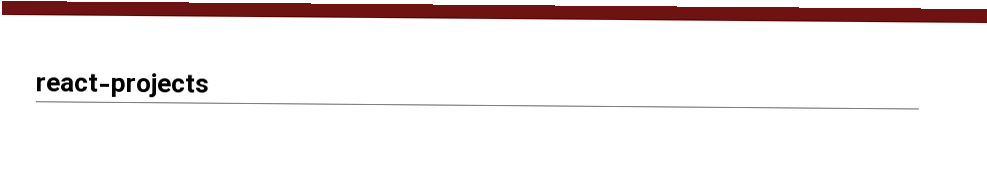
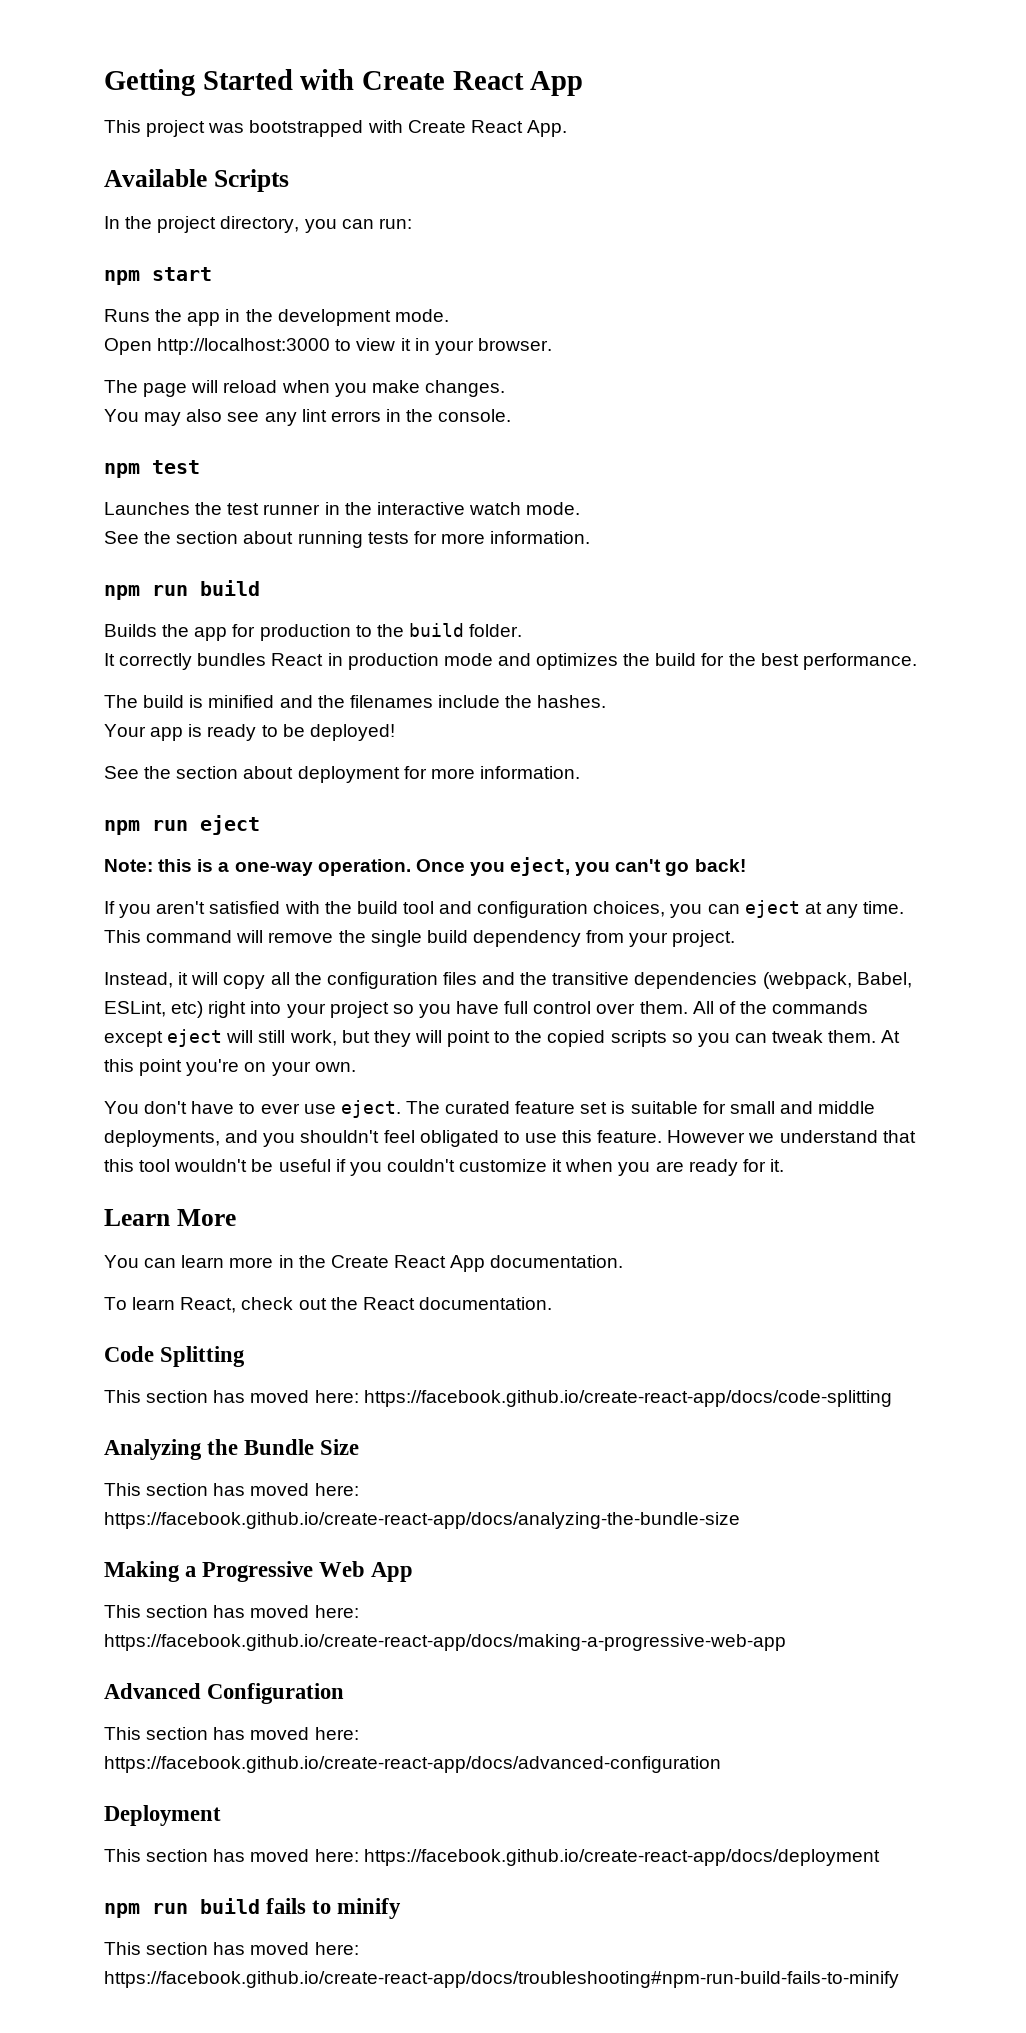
[35,72,210,98] react-projects -> [104,69,584,96] [104,120,567,137] [104,169,289,192] [104,216,412,233] [104,267,212,285] [104,309,449,326] [104,338,552,355] [104,380,505,397] [104,409,512,426] [104,460,200,478] [104,502,581,515] [104,531,591,548] [104,580,260,600] [104,623,523,641] [104,653,917,670] [104,695,607,708] [104,724,395,741] [104,766,580,783] [104,815,260,835] [104,857,746,876] [104,900,905,918] [104,930,736,947] [104,972,912,989] [104,1001,869,1018] [104,1029,901,1047] [104,1059,356,1076] [104,1100,876,1118] [104,1130,916,1147] [104,1159,784,1176] [104,1209,236,1226] [104,1255,624,1272] [104,1297,552,1313] [104,1346,246,1367] [104,1390,892,1407] [104,1439,360,1460] [104,1483,359,1496] [104,1512,740,1529] [104,1561,414,1582] [104,1605,359,1618] [104,1634,786,1651] [104,1683,345,1704] [104,1727,359,1740] [104,1756,721,1773] [104,1805,221,1826] [104,1849,880,1866] [104,1898,402,1919] [104,1942,359,1955] [104,1971,899,1988] Getting Started with Create React App // This project was bootstrapped with Create React App. // Available Scripts // In the project directory, you can run: // npm start // Runs the app in the development mode. // Open http://localhost:3000 to view it in your browser. // The page will reload when you make changes. // You may also see any lint errors in the console. // npm test // Launches the test runner in the interactive watch mode. // See the section about running tests for more information. // npm run build // Builds the app for production to the build folder. // It correctly bundles React in production mode and optimizes the build for the best performance. // The build is minified and the filenames include the hashes. // Your app is ready to be deployed! // See the section about deployment for more information. // npm run eject // Note: this is a one-way operation. Once you eject, you can't go back! // If you aren't satisfied with the build tool and configuration choices, you can eject at any time. This command will remove the single build dependency from your project. // Instead, it will copy all the configuration files and the transitive dependencies (webpack, Babel, ESLint, etc) right into your project so you have full control over them. All of the commands except eject will still work, but they will point to the copied scripts so you can tweak them. At this point you're on your own. // You don't have to ever use eject. The curated feature set is suitable for small and middle deployments, and you shouldn't feel obligated to use this feature. However we understand that this tool wouldn't be useful if you couldn't customize it when you are ready for it. // Learn More // You can learn more in the Create React App documentation. // To learn React, check out the React documentation. // Code Splitting // This section has moved here: https://facebook.github.io/create-react-app/docs/code-splitting // Analyzing the Bundle Size // This section has moved here: https://facebook.github.io/create-react-app/docs/analyzing-the-bundle-size // Making a Progressive Web App // This section has moved here: https://facebook.github.io/create-react-app/docs/making-a-progressive-web-app // Advanced Configuration // This section has moved here: https://facebook.github.io/create-react-app/docs/advanced-configuration // Deployment // This section has moved here: https://facebook.github.io/create-react-app/docs/deployment // npm run build fails to minify // This section has moved here: https://facebook.github.io/create-react-app/docs/troubleshooting#npm-run-build-fails-to-minify

